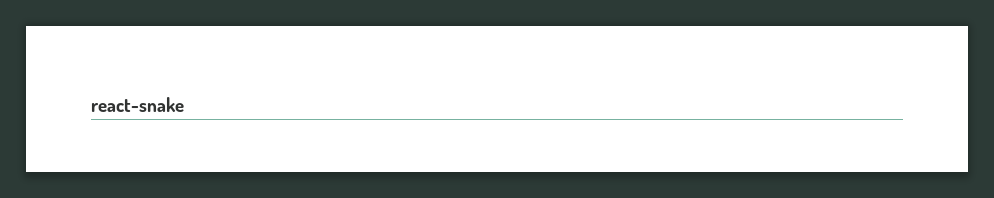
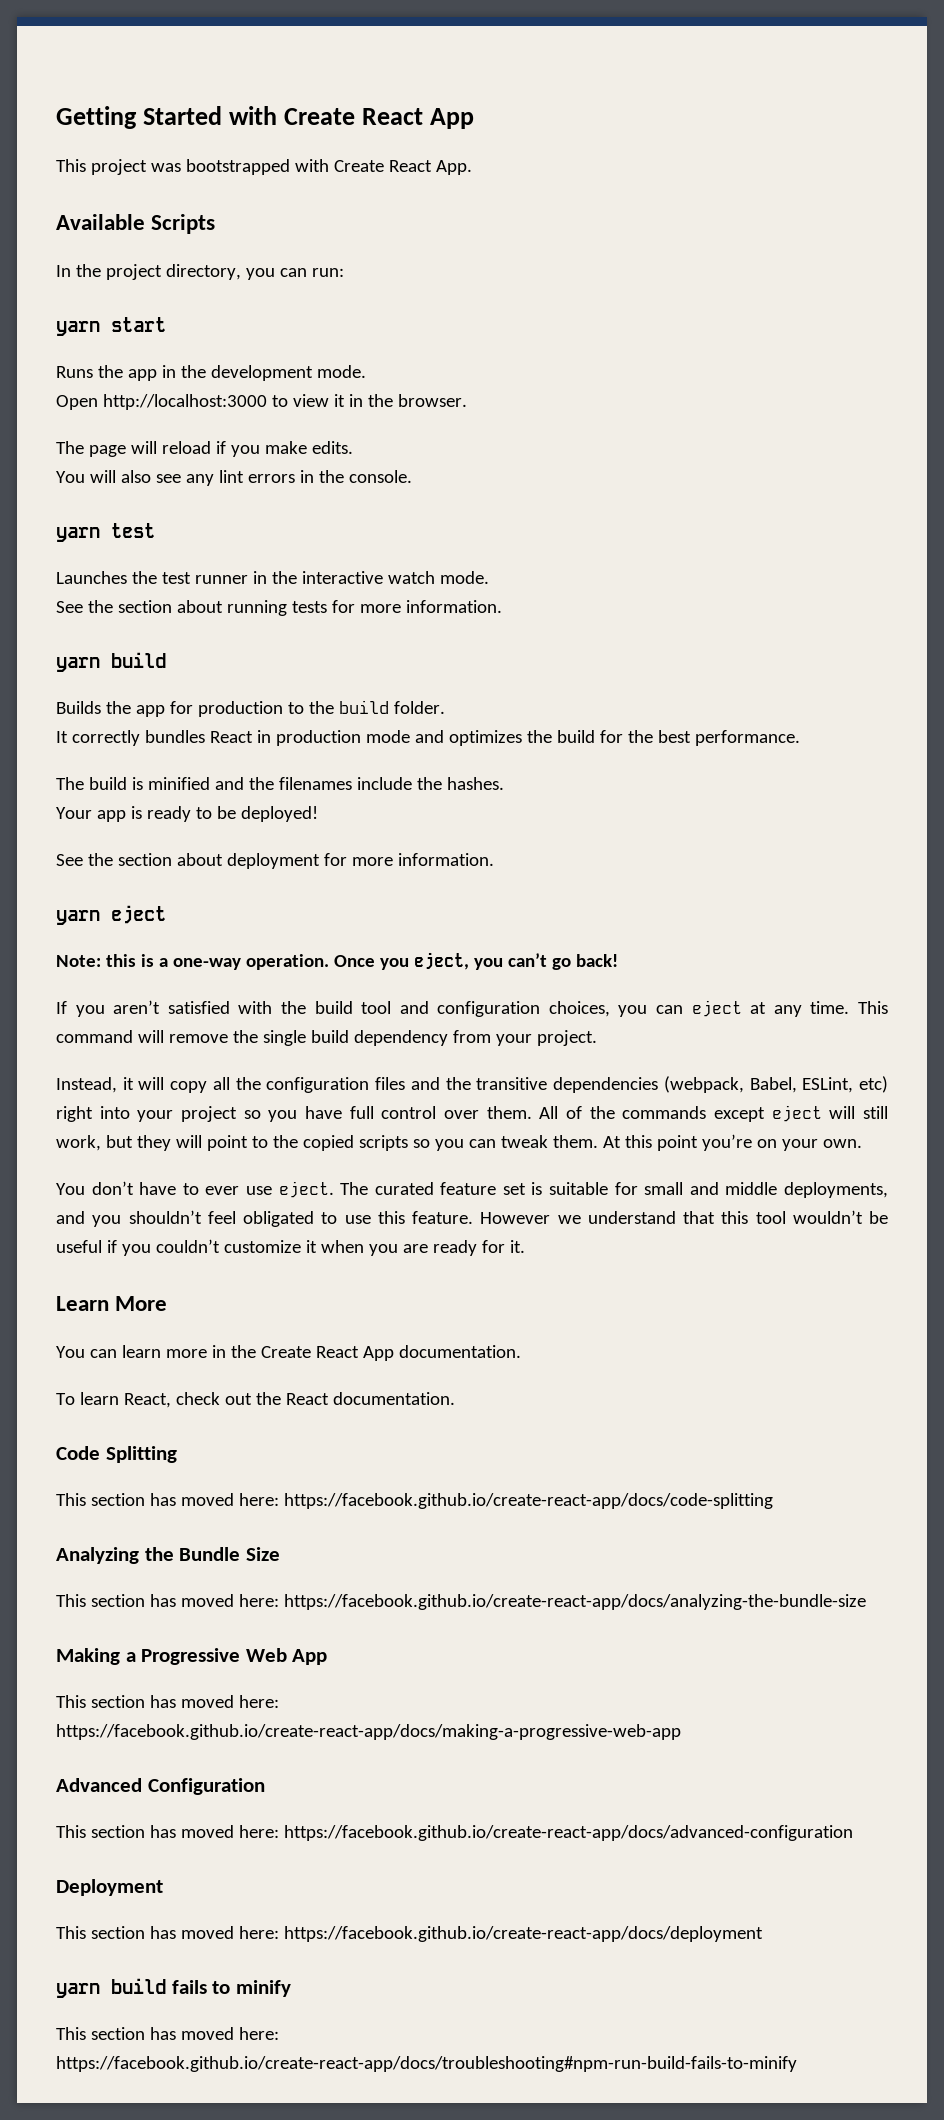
[91,97,184,112] react-snake -> [56,106,475,129] [56,159,472,175] [56,214,216,234] [56,264,344,280] [56,317,166,336] [56,365,366,381] [56,394,467,410] [56,441,353,457] [56,470,412,486] [56,523,155,542] [56,571,489,584] [56,600,502,616] [56,652,166,672] [56,700,445,717] [56,730,800,746] [56,777,504,790] [56,806,318,822] [56,853,494,869] [56,905,166,925] [56,952,618,970] [56,1000,889,1017] [56,1030,597,1046] [56,1076,889,1093] [56,1105,888,1122] [56,1134,862,1151] [56,1181,889,1198] [56,1210,888,1227] [56,1239,525,1256] [56,1296,168,1311] [56,1345,521,1361] [56,1392,455,1408] [56,1446,177,1463] [56,1493,773,1509] [56,1547,280,1564] [56,1594,866,1610] [56,1648,328,1665] [56,1695,279,1708] [56,1724,681,1740] [56,1778,265,1795] [56,1825,853,1841] [56,1879,163,1896] [56,1926,763,1942] [56,1978,291,1998] [56,2027,279,2040] [56,2056,797,2072] Getting Started with Create React App // This project was bootstrapped with Create React App. // Available Scripts // In the project directory, you can run: // yarn start // Runs the app in the development mode. // Open http://localhost:3000 to view it in the browser. // The page will reload if you make edits. // You will also see any lint errors in the console. // yarn test // Launches the test runner in the interactive watch mode. // See the section about running tests for more information. // yarn build // Builds the app for production to the build folder. // It correctly bundles React in production mode and optimizes the build for the best performance. // The build is minified and the filenames include the hashes. // Your app is ready to be deployed! // See the section about deployment for more information. // yarn eject // Note: this is a one-way operation. Once you eject, you can’t go back! // If you aren’t satisfied with the build tool and configuration choices, you can eject at any time. This command will remove the single build dependency from your project. // Instead, it will copy all the configuration files and the transitive dependencies (webpack, Babel, ESLint, etc) right into your project so you have full control over them. All of the commands except eject will still work, but they will point to the copied scripts so you can tweak them. At this point you’re on your own. // You don’t have to ever use eject. The curated feature set is suitable for small and middle deployments, and you shouldn’t feel obligated to use this feature. However we understand that this tool wouldn’t be useful if you couldn’t customize it when you are ready for it. // Learn More // You can learn more in the Create React App documentation. // To learn React, check out the React documentation. // Code Splitting // This section has moved here: https://facebook.github.io/create-react-app/docs/code-splitting // Analyzing the Bundle Size // This section has moved here: https://facebook.github.io/create-react-app/docs/analyzing-the-bundle-size // Making a Progressive Web App // This section has moved here: https://facebook.github.io/create-react-app/docs/making-a-progressive-web-app // Advanced Configuration // This section has moved here: https://facebook.github.io/create-react-app/docs/advanced-configuration // Deployment // This section has moved here: https://facebook.github.io/create-react-app/docs/deployment // yarn build fails to minify // This section has moved here: https://facebook.github.io/create-react-app/docs/troubleshooting#npm-run-build-fails-to-minify

